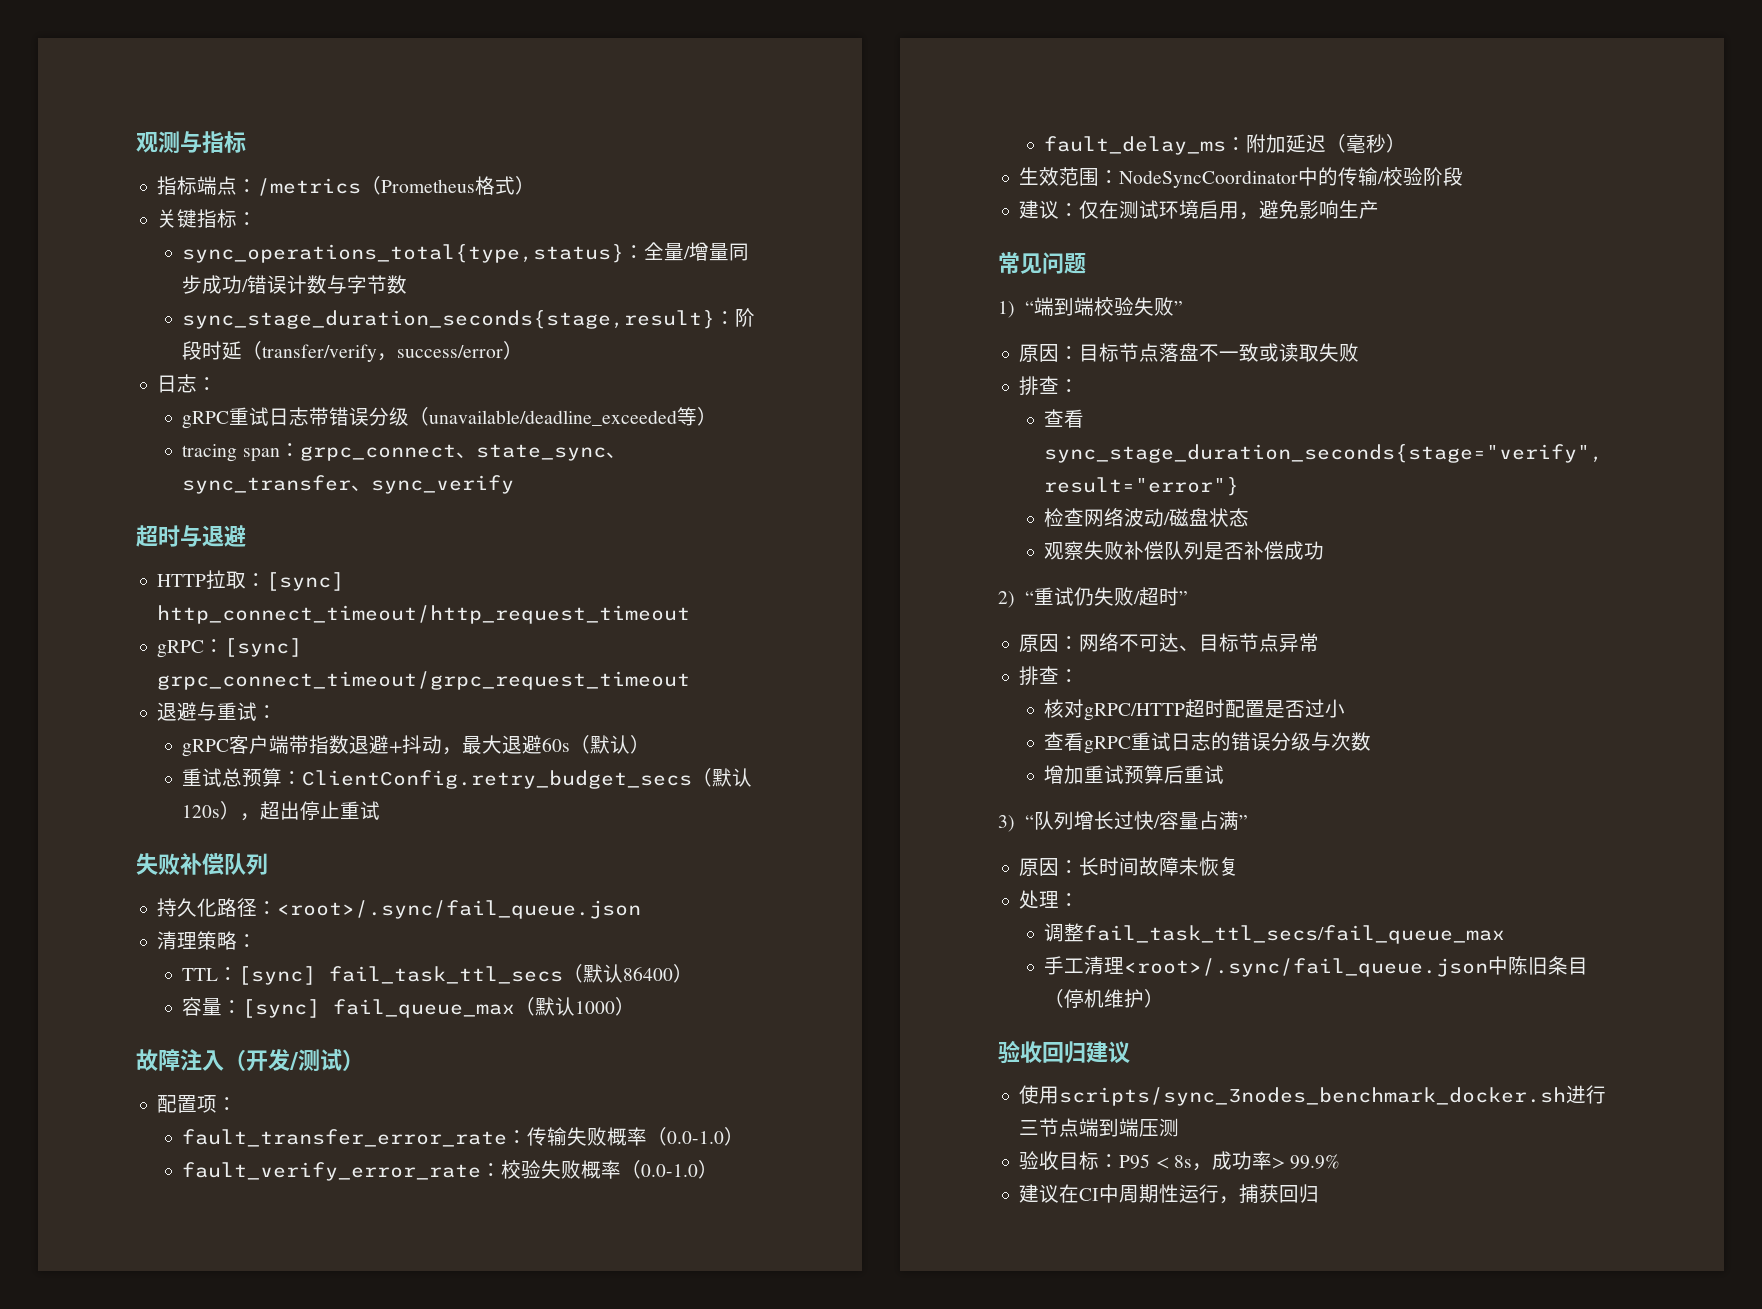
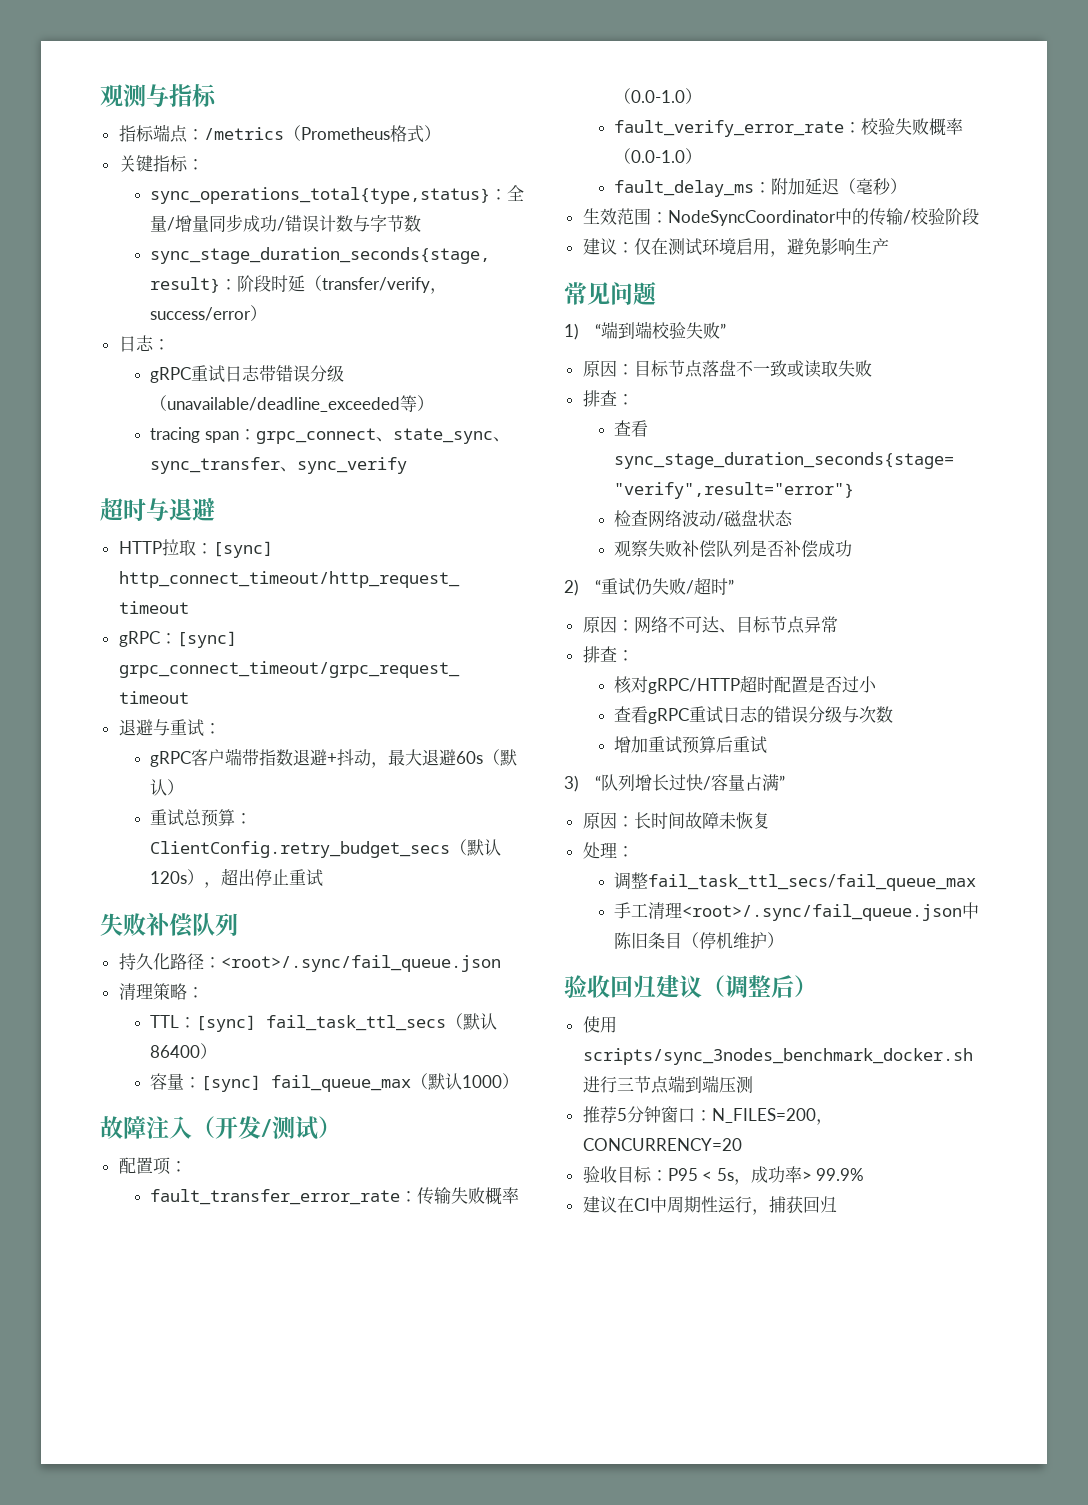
(1130, 1052) none -> [702,975,817,998] （调整后）
(1180, 1127) none -> [582,1106,833,1125] [582,1138,742,1151] // 推荐5分钟窗口：N_FILES=200，CONCURRENCY=20
[1173,1155,1192,1168] 8s -> [716,1168,734,1181] 5s

